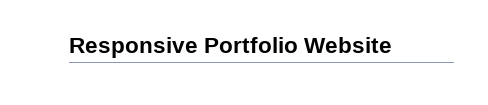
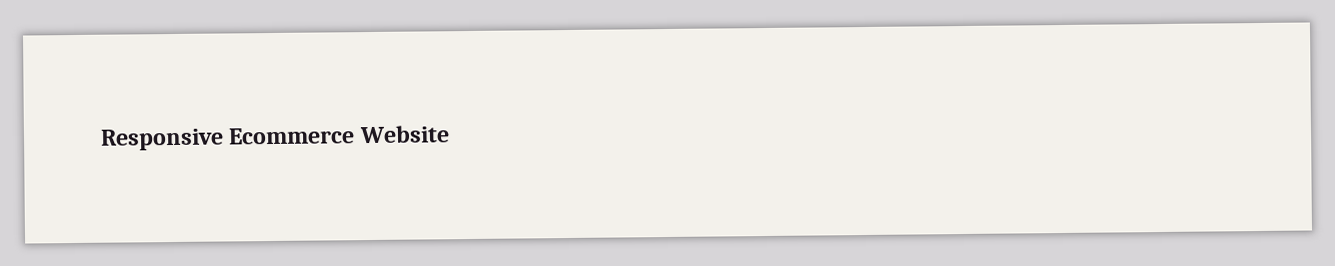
[204,37,299,53] Portfolio -> [228,127,356,145] Ecommerce

